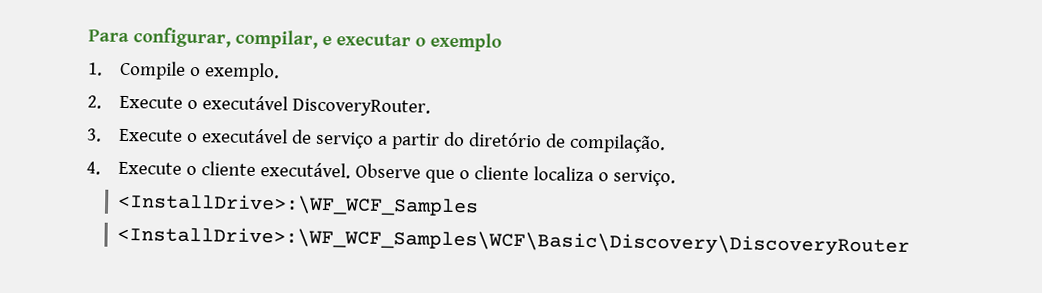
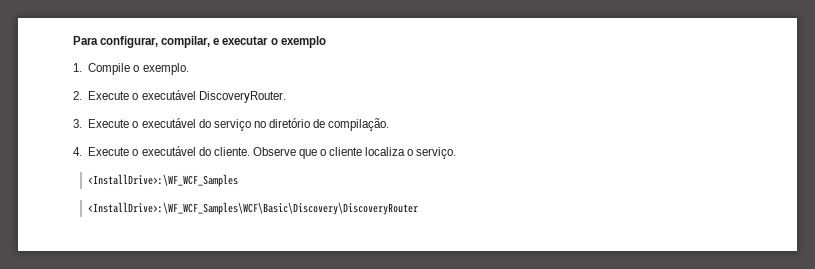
[291,129,465,150] de serviço a partir do -> [198,119,266,131] do serviço no
[200,161,351,179] cliente executável. -> [141,146,250,156] executável do cliente.

